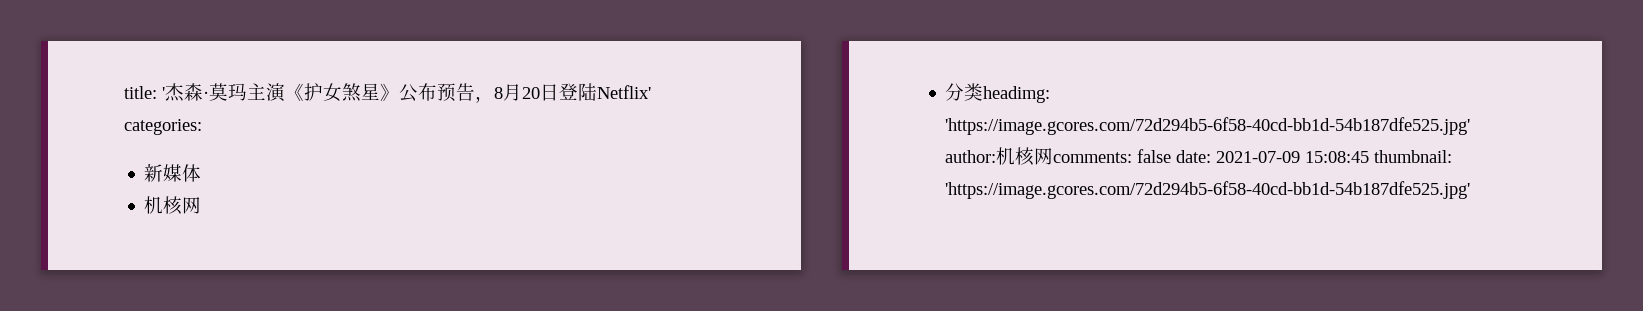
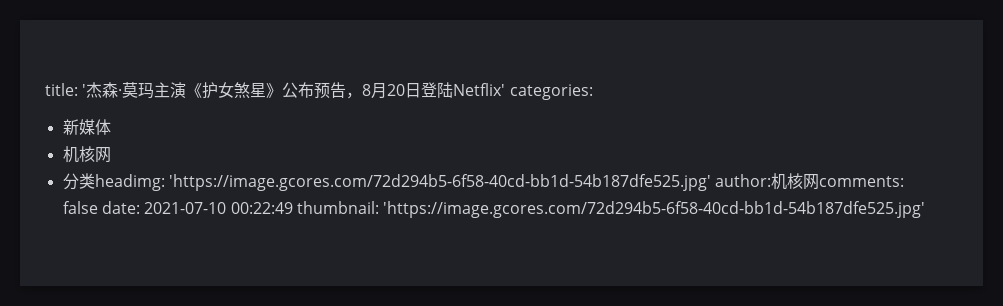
[1216,151,1370,163] 2021-07-09 15:08:45 -> [144,202,293,214] 2021-07-10 00:22:49

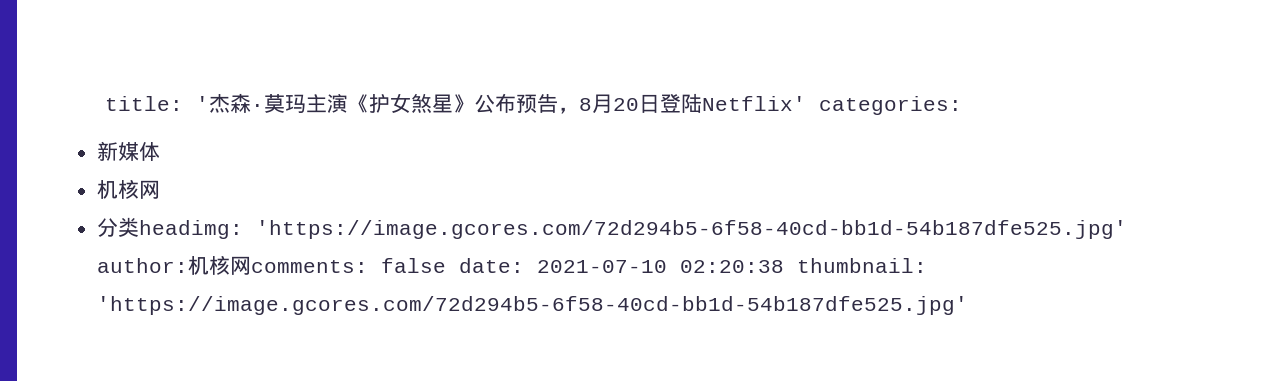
[230,202,293,214] 00:22:49 -> [680,260,785,273] 02:20:38

